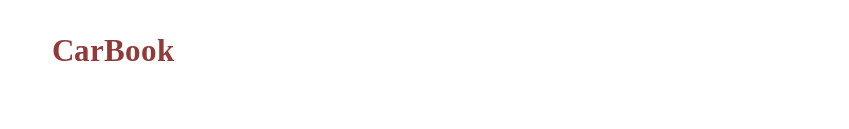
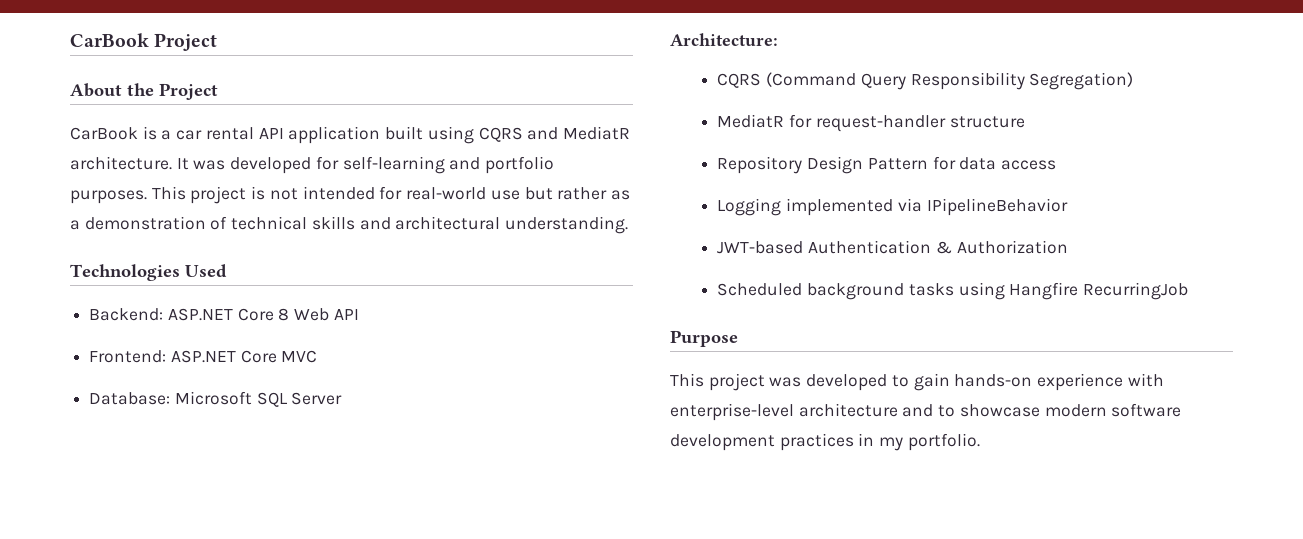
[52,39,175,61] CarBook -> [70,33,218,51] [70,83,218,100] [70,126,630,144] [70,156,555,174] [70,186,630,204] [70,216,629,234] [70,264,227,281] [89,308,359,321] [89,350,318,363] [89,391,343,407] [670,33,778,46] [717,72,1134,90] [717,114,1025,132] [717,156,1057,174] [717,198,1068,216] [717,240,1068,254] [717,282,1189,300] [670,330,738,347] [670,373,1164,391] [670,403,1182,421] [670,433,980,451] CarBook Project // About the Project // CarBook is a car rental API application built using CQRS and MediatR architecture. It was developed for self-learning and portfolio purposes. This project is not intended for real-world use but rather as a demonstration of technical skills and architectural understanding. // Technologies Used // Backend: ASP.NET Core 8 Web API // Frontend: ASP.NET Core MVC // Database: Microsoft SQL Server // Architecture: // CQRS (Command Query Responsibility Segregation) // MediatR for request-handler structure // Repository Design Pattern for data access // Logging implemented via IPipelineBehavior // JWT-based Authentication & Authorization // Scheduled background tasks using Hangfire RecurringJob // Purpose // This project was developed to gain hands-on experience with enterprise-level architecture and to showcase modern software development practices in my portfolio.

